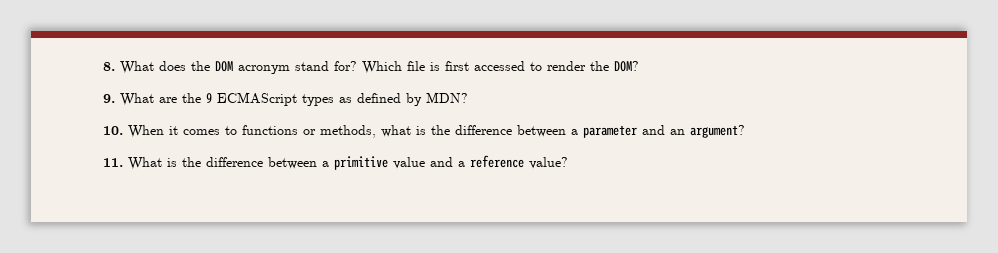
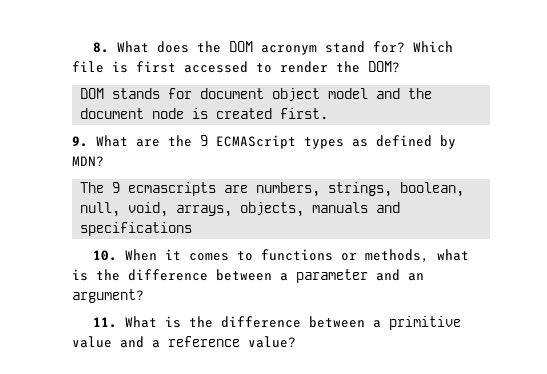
(639, 66) none -> [80,88,433,102] [80,108,329,119] // DOM stands for document object model and the document node is created first.
(468, 97) none -> [80,182,465,197] [80,202,401,217] [80,222,193,236] // The 9 ecmascripts are numbers, strings, boolean, null, void, arrays, objects, manuals and specifications

